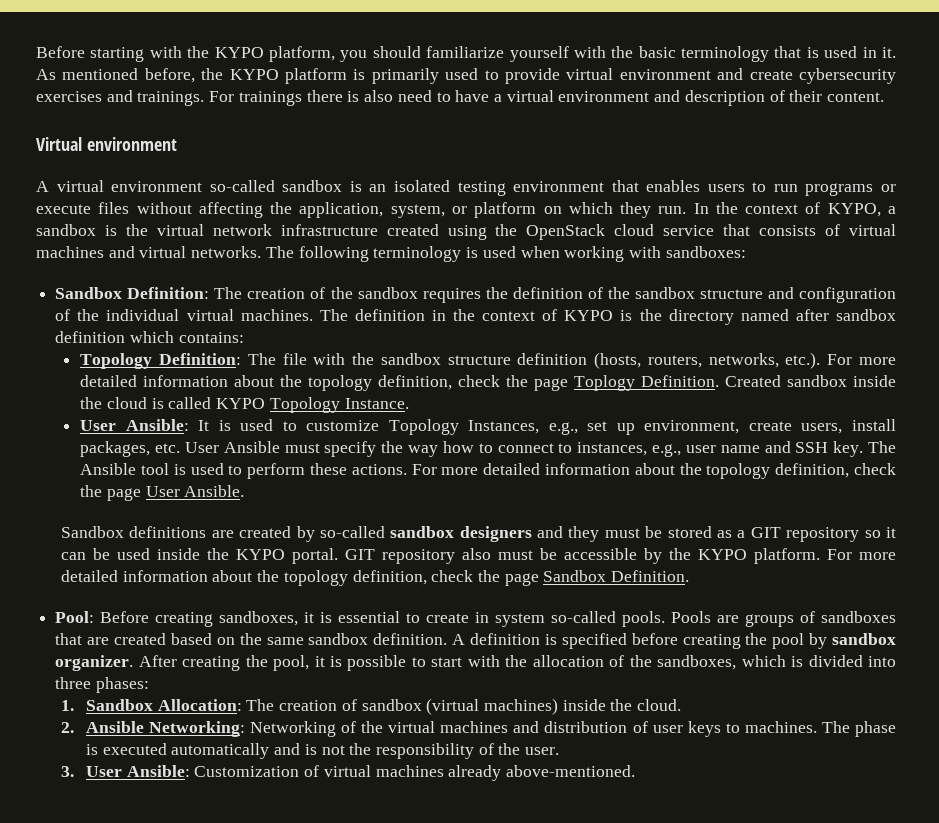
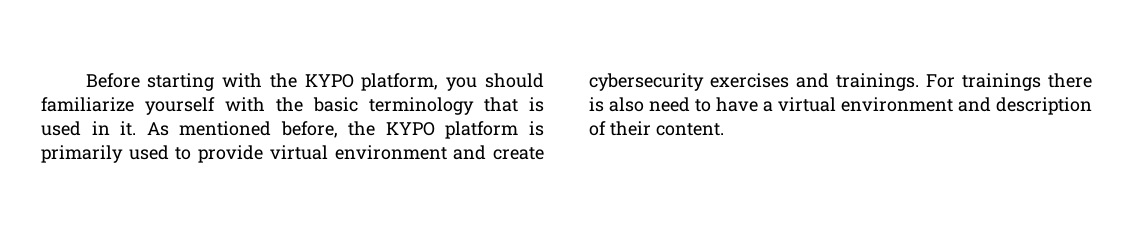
[36,137,177,151] [36,180,896,196] [36,202,897,218] [36,224,896,240] [36,246,746,262] [55,287,896,303] [55,309,897,325] [55,331,244,343] [80,352,896,369] [80,375,896,391] [80,397,409,413] [80,419,897,435] [80,441,896,457] [80,463,896,479] [80,485,245,501] [60,526,897,542] [60,548,897,564] [60,570,690,586] [55,611,897,627] [55,633,896,649] [55,655,897,671] [55,677,149,693] [60,698,682,715] [60,721,897,737] [85,743,560,759] [60,765,635,781] // Virtual environment // A virtual environment so-called sandbox is an isolated testing environment that enables users to run programs or execute files without affecting the application, system, or platform on which they run. In the context of KYPO, a sandbox is the virtual network infrastructure created using the OpenStack cloud service that consists of virtual machines and virtual networks. The following terminology is used when working with sandboxes: // Sandbox Definition: The creation of the sandbox requires the definition of the sandbox structure and configuration of the individual virtual machines. The definition in the context of KYPO is the directory named after sandbox definition which contains: // Topology Definition: The file with the sandbox structure definition (hosts, routers, networks, etc.). For more detailed information about the topology definition, check the page Toplogy Definition. Created sandbox inside the cloud is called KYPO Topology Instance. // User Ansible: It is used to customize Topology Instances, e.g., set up environment, create users, install packages, etc. User Ansible must specify the way how to connect to instances, e.g., user name and SSH key. The Ansible tool is used to perform these actions. For more detailed information about the topology definition, check the page User Ansible. // Sandbox definitions are created by so-called sandbox designers and they must be stored as a GIT repository so it can be used inside the KYPO portal. GIT repository also must be accessible by the KYPO platform. For more detailed information about the topology definition, check the page Sandbox Definition. // Pool: Before creating sandboxes, it is essential to create in system so-called pools. Pools are groups of sandboxes that are created based on the same sandbox definition. A definition is specified before creating the pool by sandbox organizer. After creating the pool, it is possible to start with the allocation of the sandboxes, which is divided into three phases: // 1. Sandbox Allocation: The creation of sandbox (virtual machines) inside the cloud. // 2. Ansible Networking: Networking of the virtual machines and distribution of user keys to machines. The phase is executed automatically and is not the responsibility of the user. // 3. User Ansible: Customization of virtual machines already above-mentioned. -> (724, 129) none

